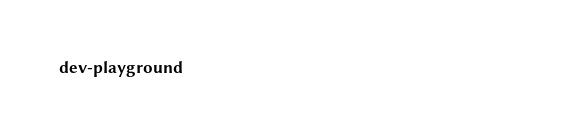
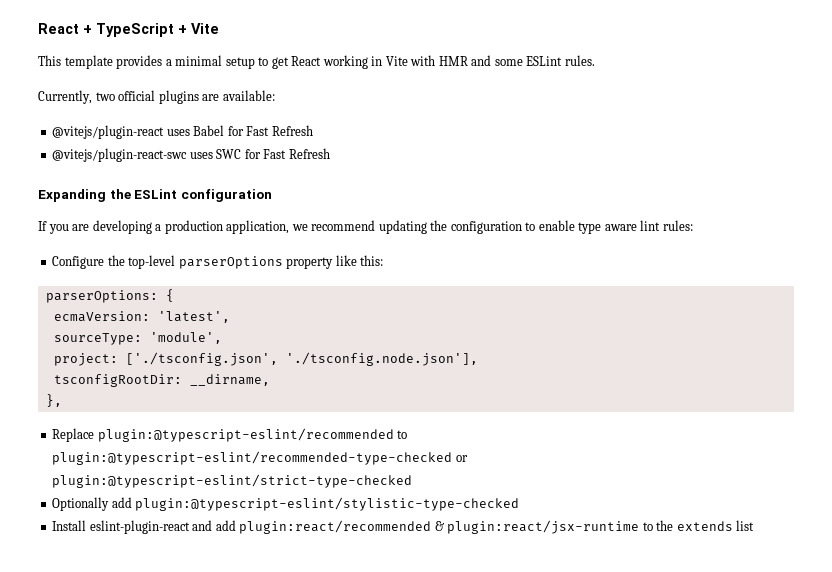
[59,61,183,77] dev-playground -> [38,23,219,37] [38,55,595,69] [38,90,275,104] [52,125,313,139] [52,148,330,162] [38,189,272,202] [38,220,693,234] [52,255,384,269] [45,289,174,303] [53,311,230,323] [53,332,222,345] [53,352,478,366] [53,374,270,387] [45,394,62,407] [52,428,408,442] [52,451,468,465] [52,474,413,488] [52,497,520,511] [52,520,755,534] React + TypeScript + Vite // This template provides a minimal setup to get React working in Vite with HMR and some ESLint rules. // Currently, two official plugins are available: // @vitejs/plugin-react uses Babel for Fast Refresh // @vitejs/plugin-react-swc uses SWC for Fast Refresh // Expanding the ESLint configuration // If you are developing a production application, we recommend updating the configuration to enable type aware lint rules: // Configure the top-level parserOptions property like this: // parserOptions: { // ecmaVersion: 'latest', // sourceType: 'module', // project: ['./tsconfig.json', './tsconfig.node.json'], // tsconfigRootDir: __dirname, // }, // Replace plugin:@typescript-eslint/recommended to plugin:@typescript-eslint/recommended-type-checked or plugin:@typescript-eslint/strict-type-checked // Optionally add plugin:@typescript-eslint/stylistic-type-checked // Install eslint-plugin-react and add plugin:react/recommended & plugin:react/jsx-runtime to the extends list

